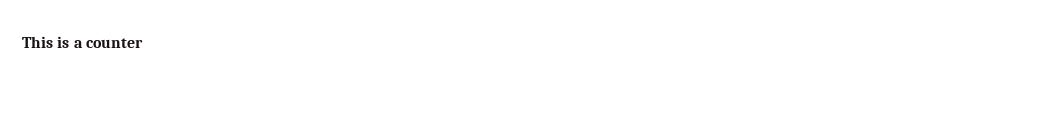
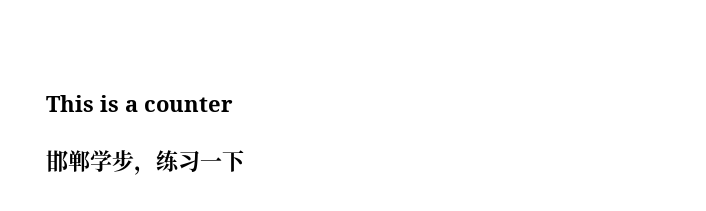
(143, 43) none -> [46,150,245,175] // 邯郸学步，练习一下

